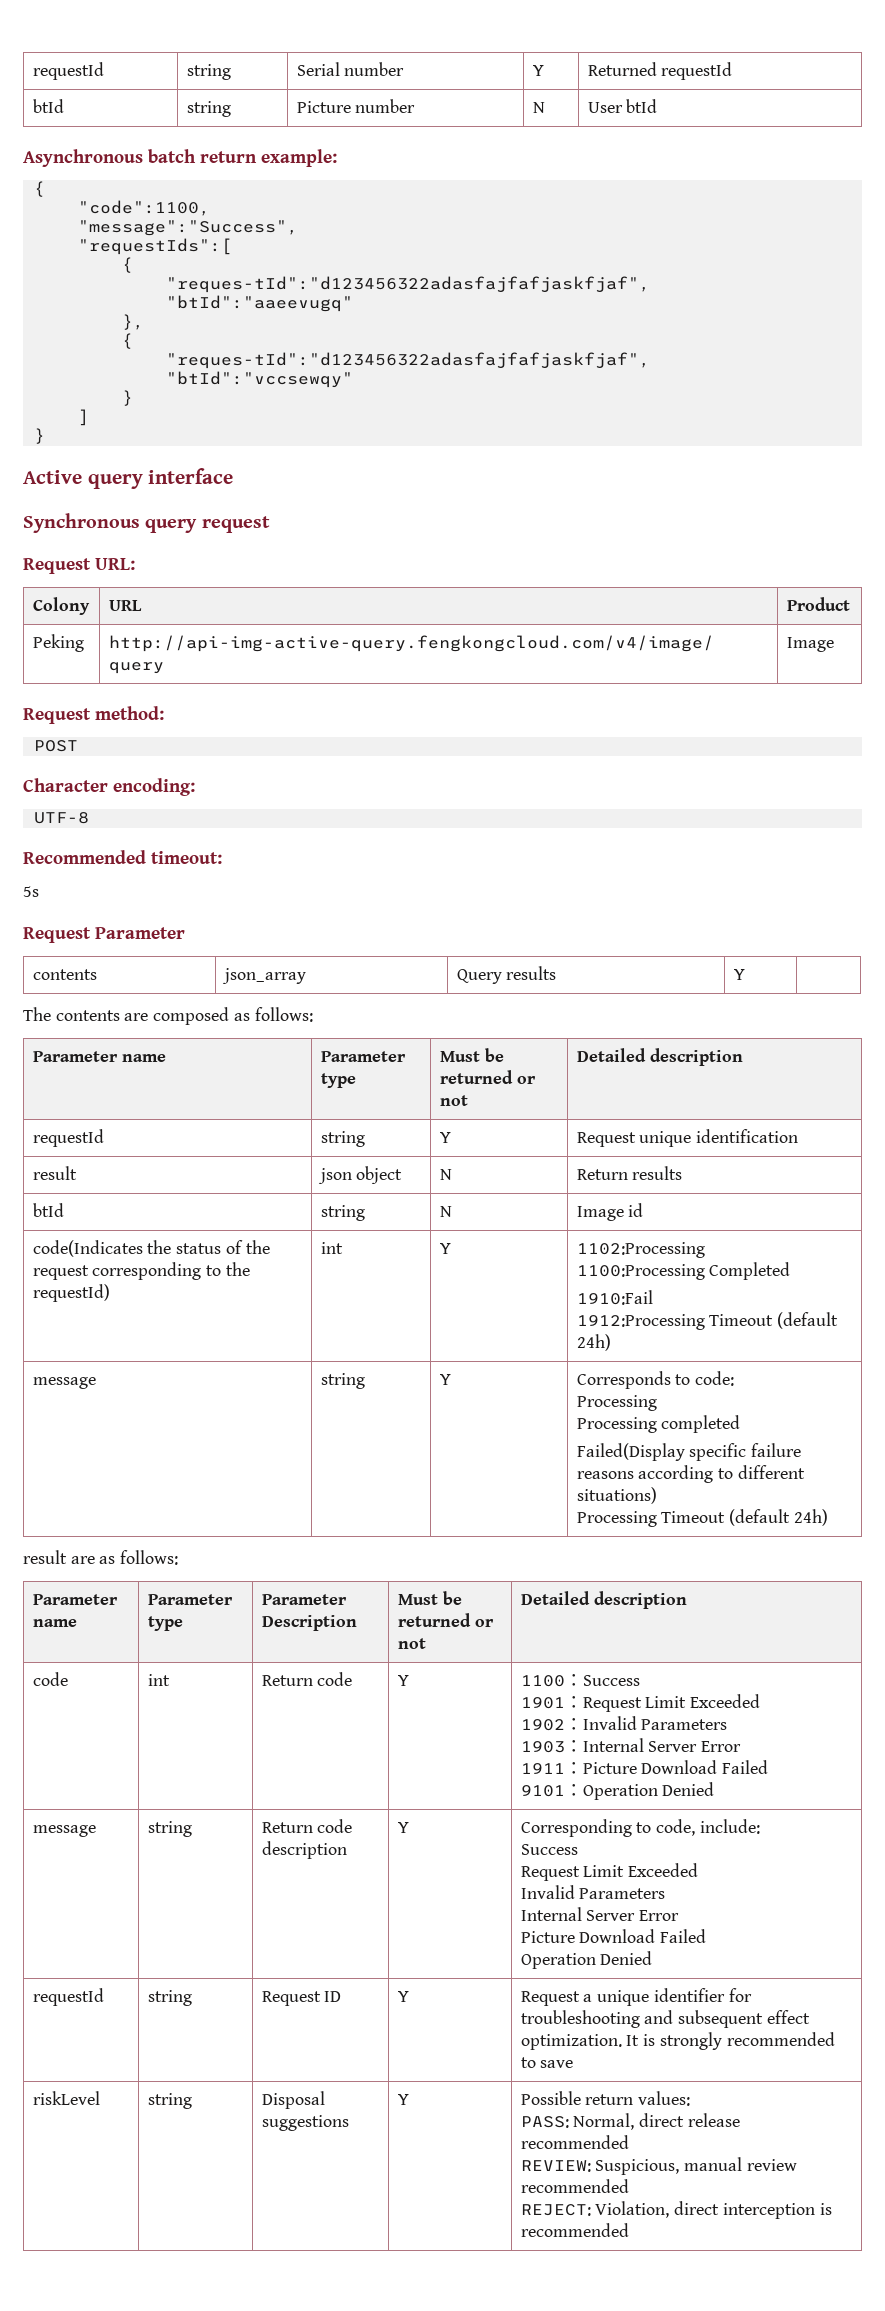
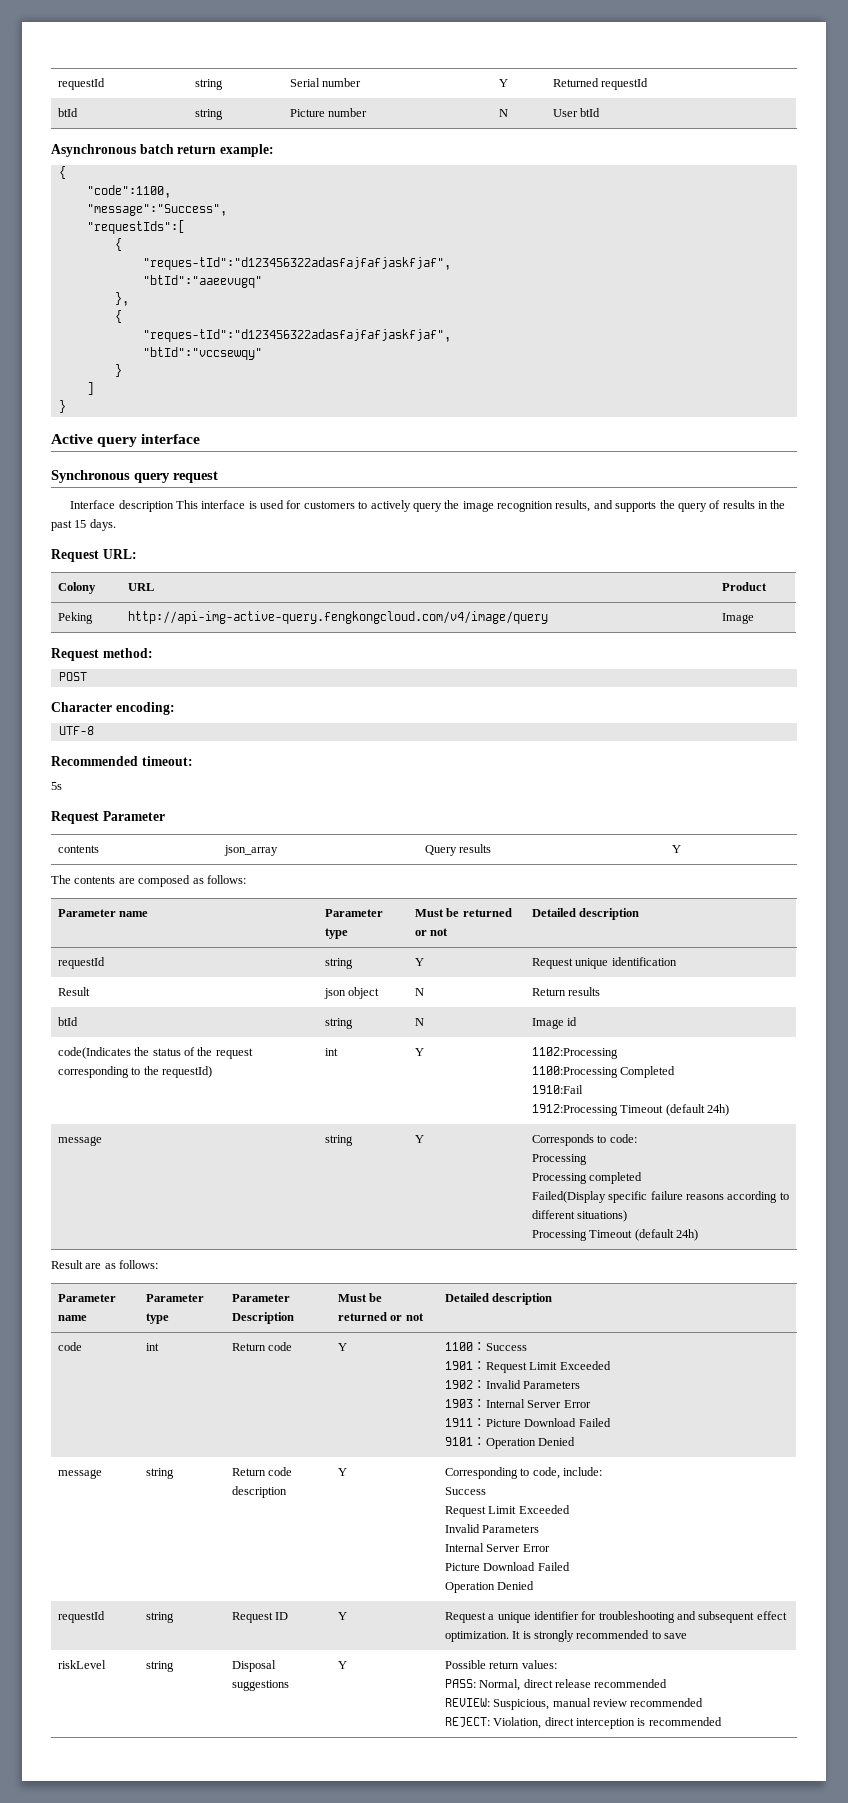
(270, 524) none -> [70,500,786,512] [51,519,116,531] // Interface description This interface is used for customers to actively query the image recognition results, and supports the query of results in the past 15 days.
[32,1166,77,1180] result -> [57,987,90,996] Result
[23,1550,67,1564] result -> [51,1260,83,1269] Result

